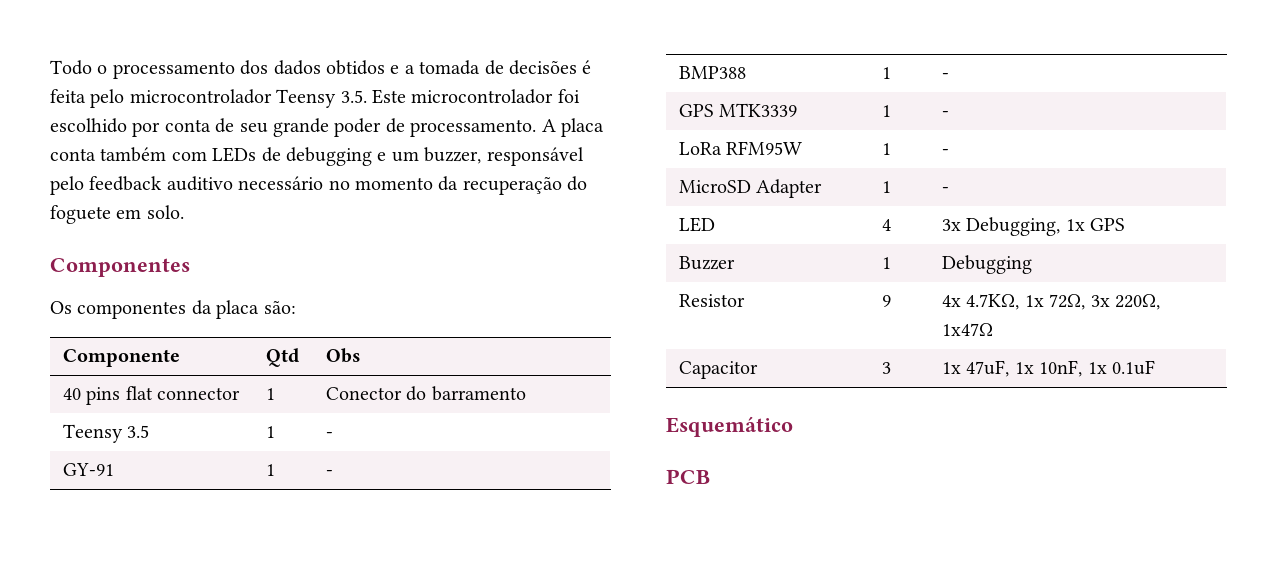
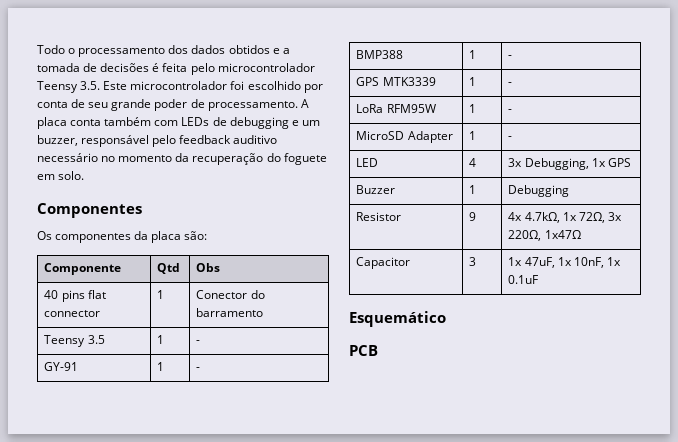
[966,294,1020,310] 4.7KΩ, -> [524,212,560,223] 4.7kΩ,

